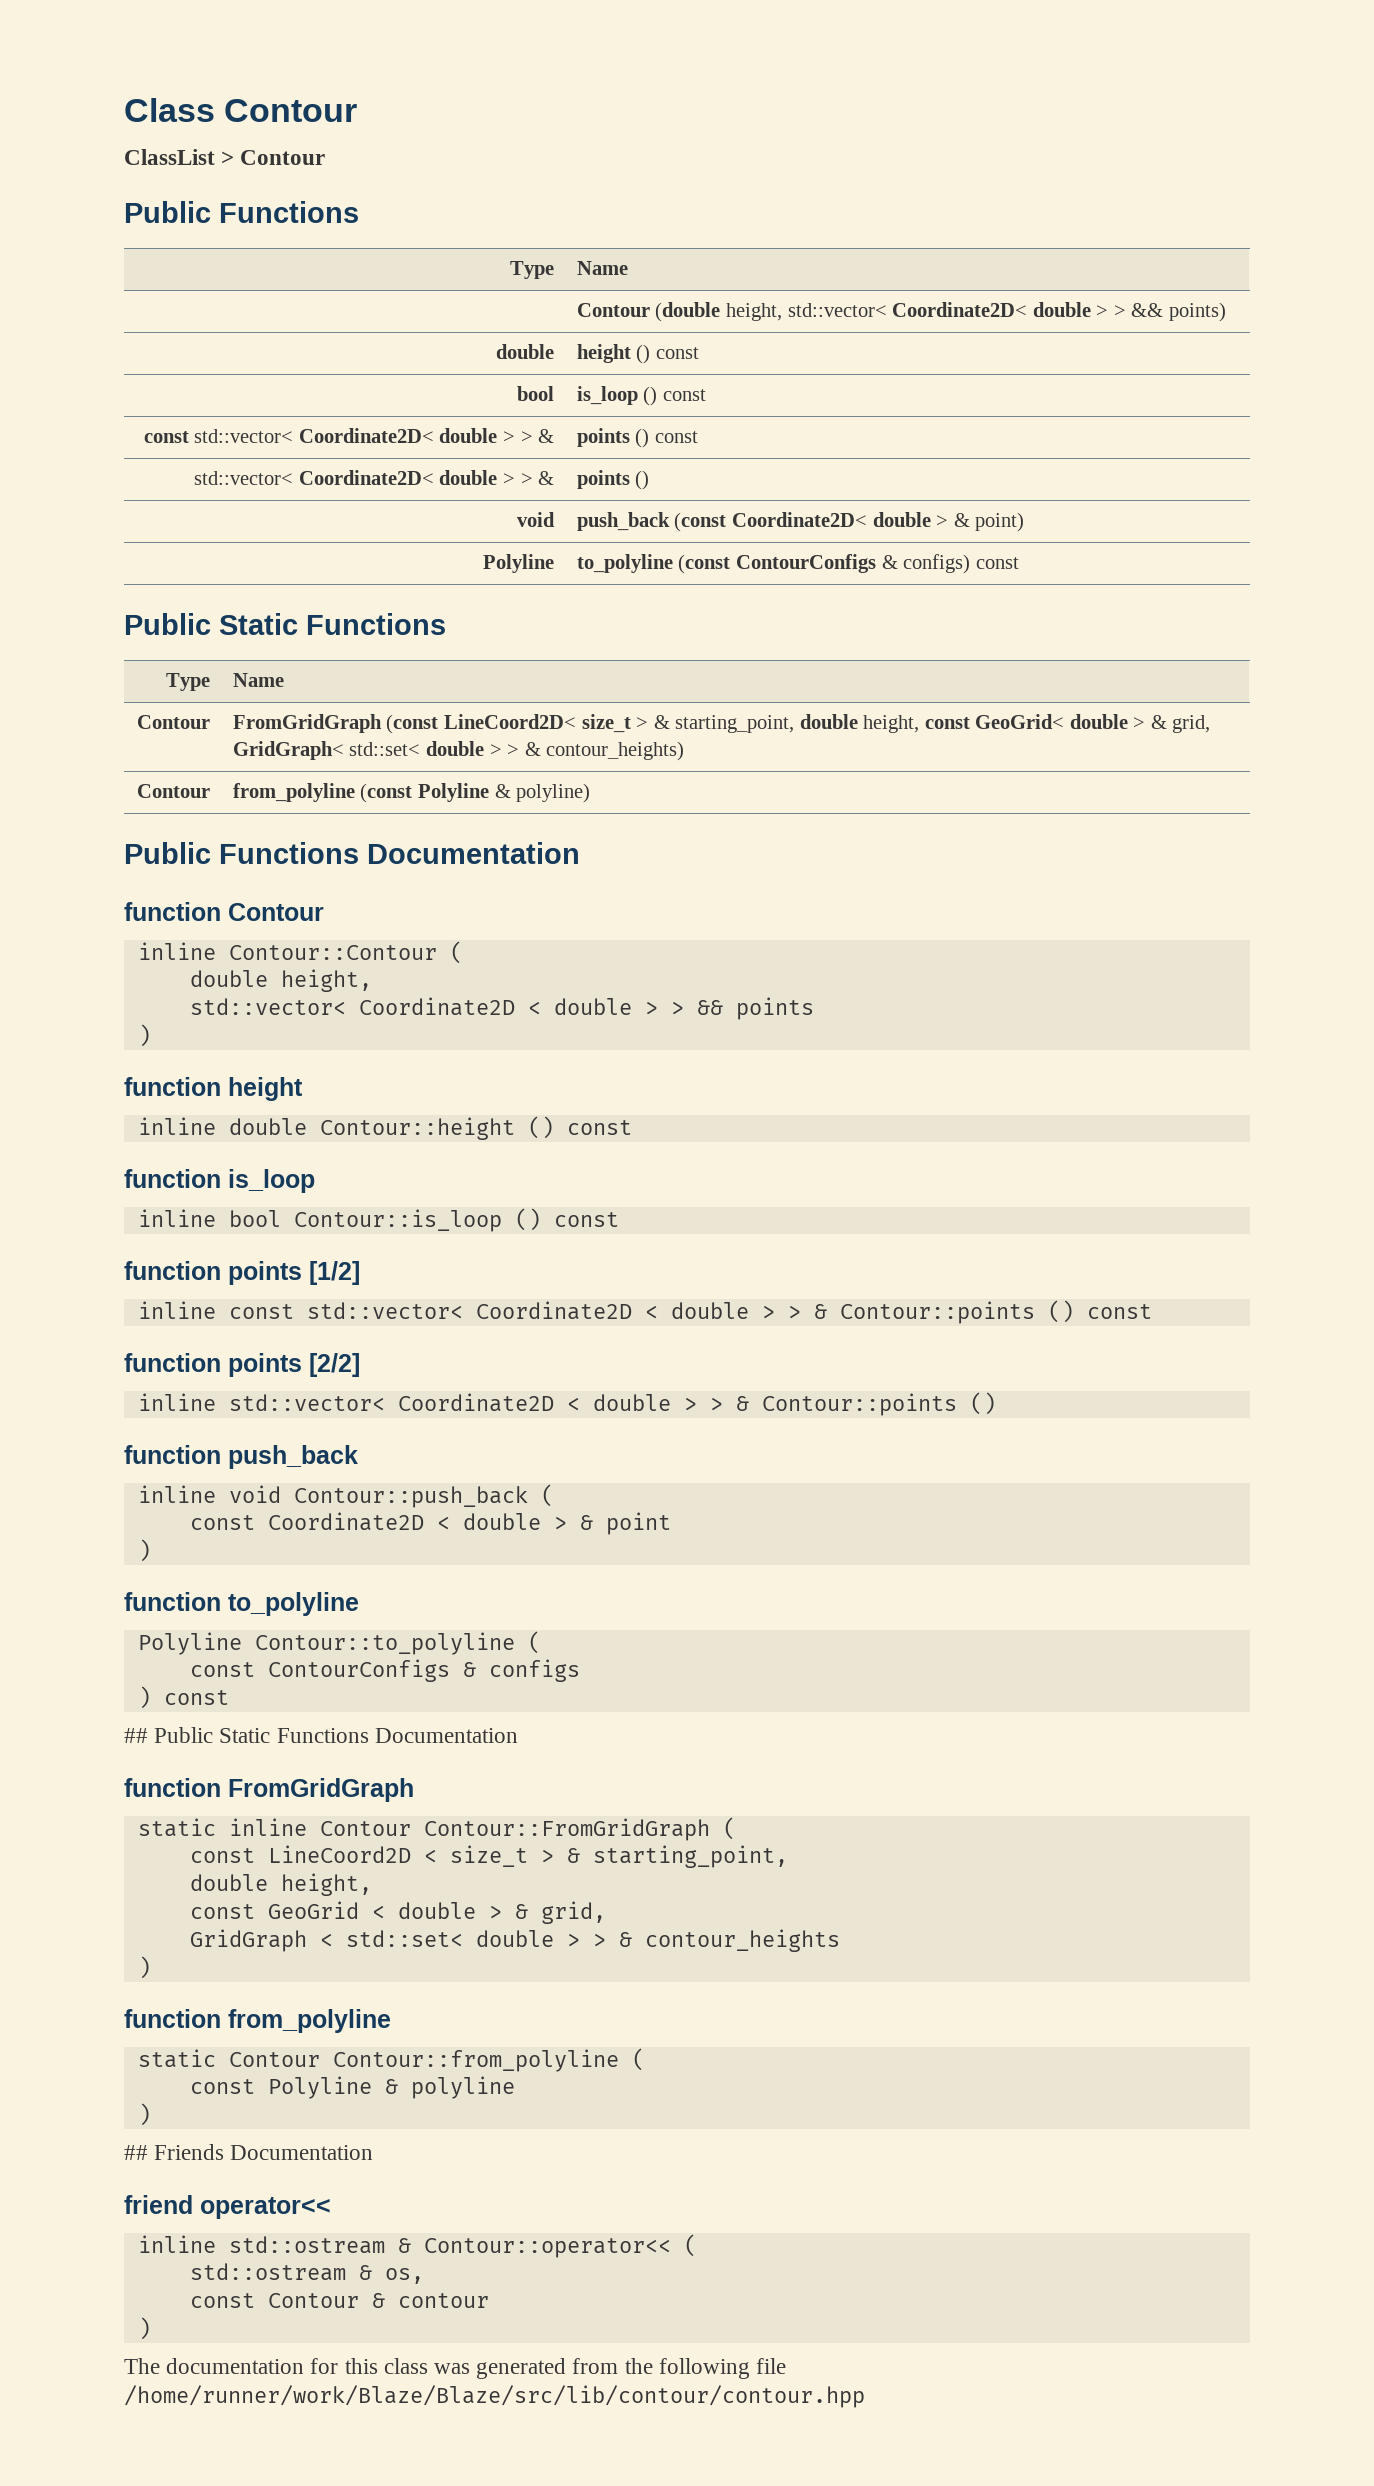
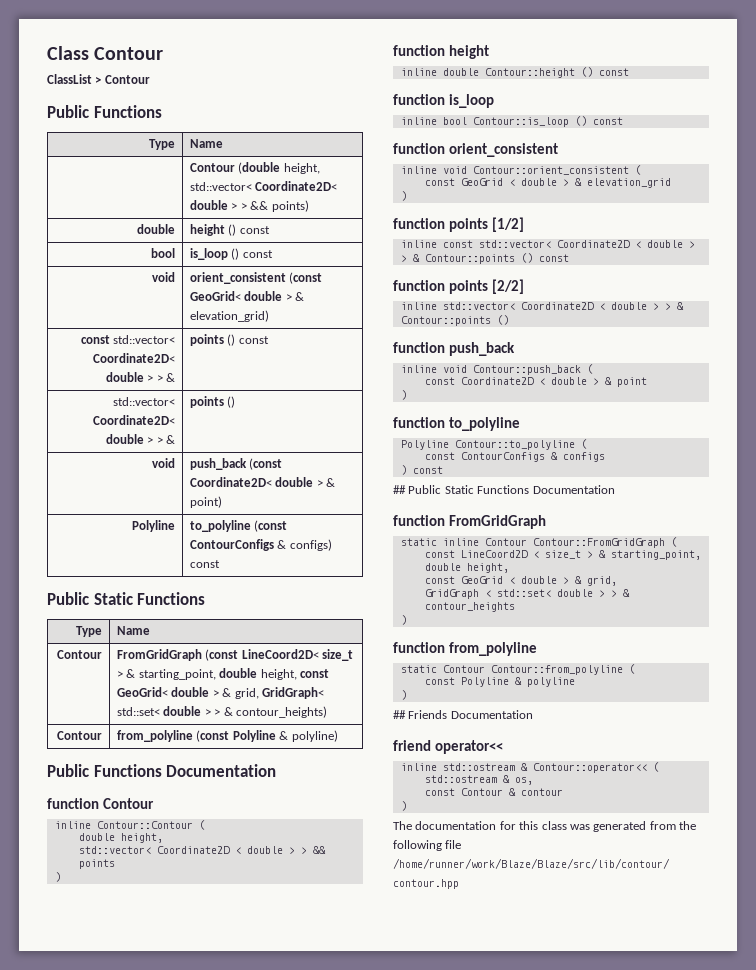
(706, 395) none -> [151,272,175,282] [190,272,323,284] [190,291,305,301] [190,310,270,322] // void | orient_consistent (const GeoGrid< double > & elevation_grid)
(619, 1219) none -> [393,143,558,157] [400,165,641,175] [424,178,671,188] [400,191,407,201] // function orient_consistent // inline void Contour::orient_consistent ( // const GeoGrid < double > & elevation_grid // )

